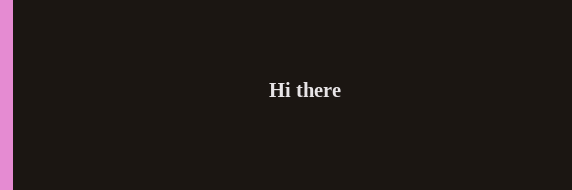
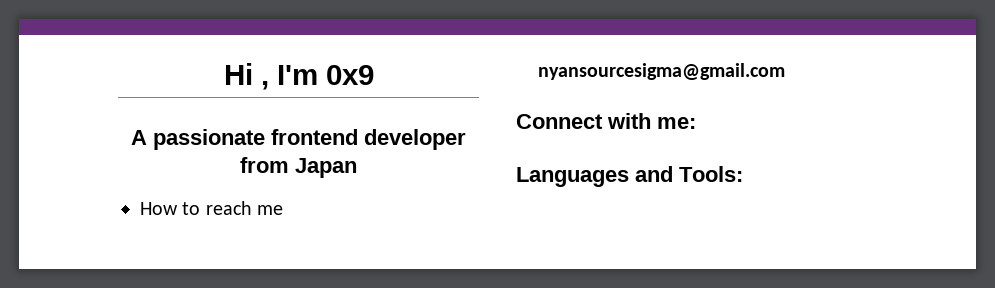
[296,82,342,97] there -> [260,65,374,90] [131,129,466,150] [240,157,357,178] [140,201,284,215] [538,63,785,80] [516,113,696,129] [516,166,743,187] , I'm 0x9 // A passionate frontend developer from Japan // How to reach me nyansourcesigma@gmail.com // Connect with me: // Languages and Tools:

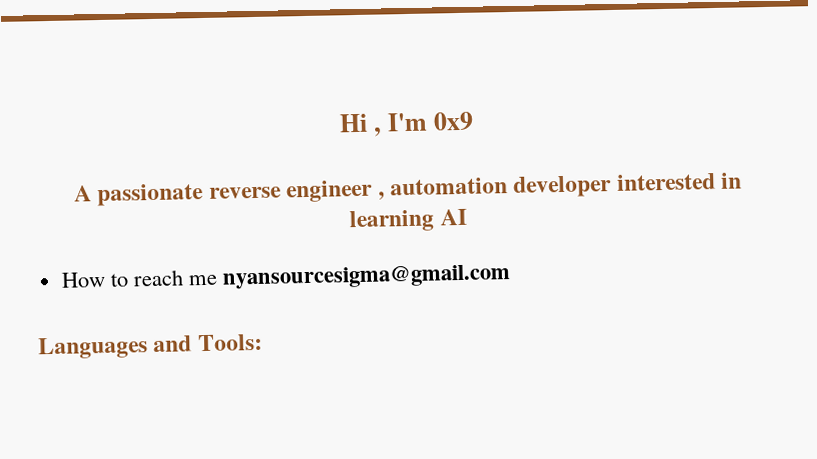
[271,129,466,150] [240,157,357,178] frontend developer from Japan -> [208,172,742,203] [349,208,467,233] reverse engineer , automation developer interested in learning AI
[516,113,696,129] // Connect with me: -> (512, 277) none

